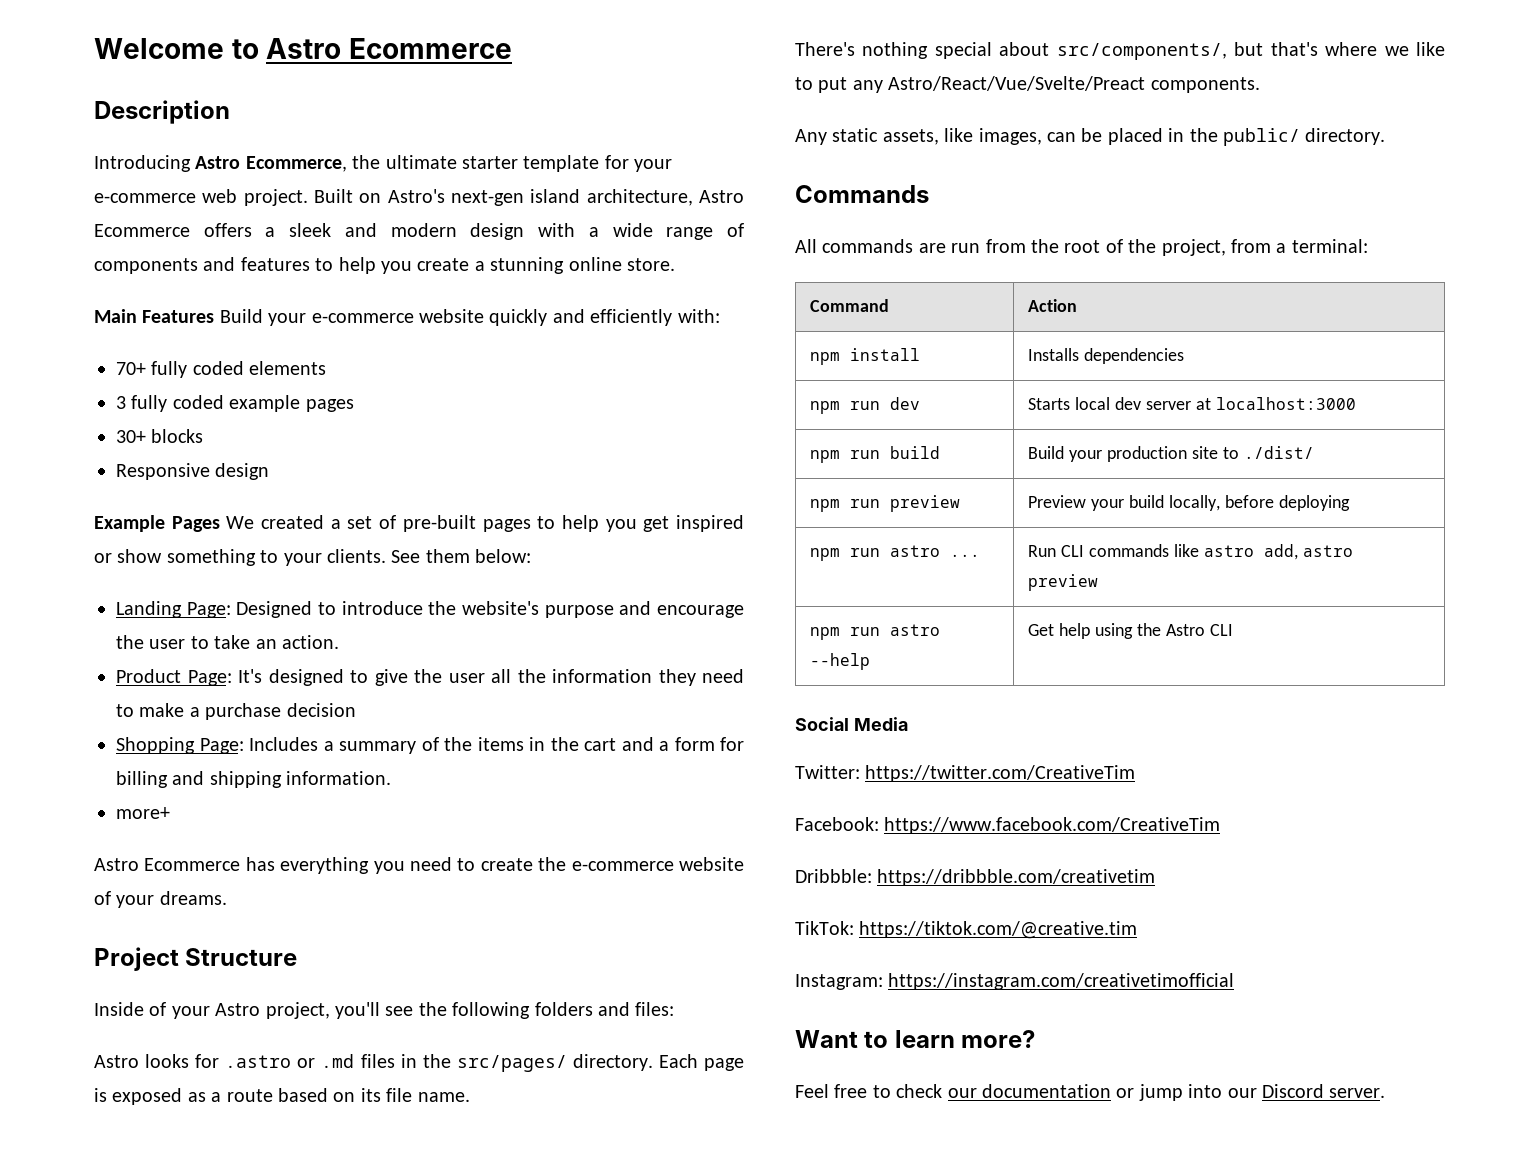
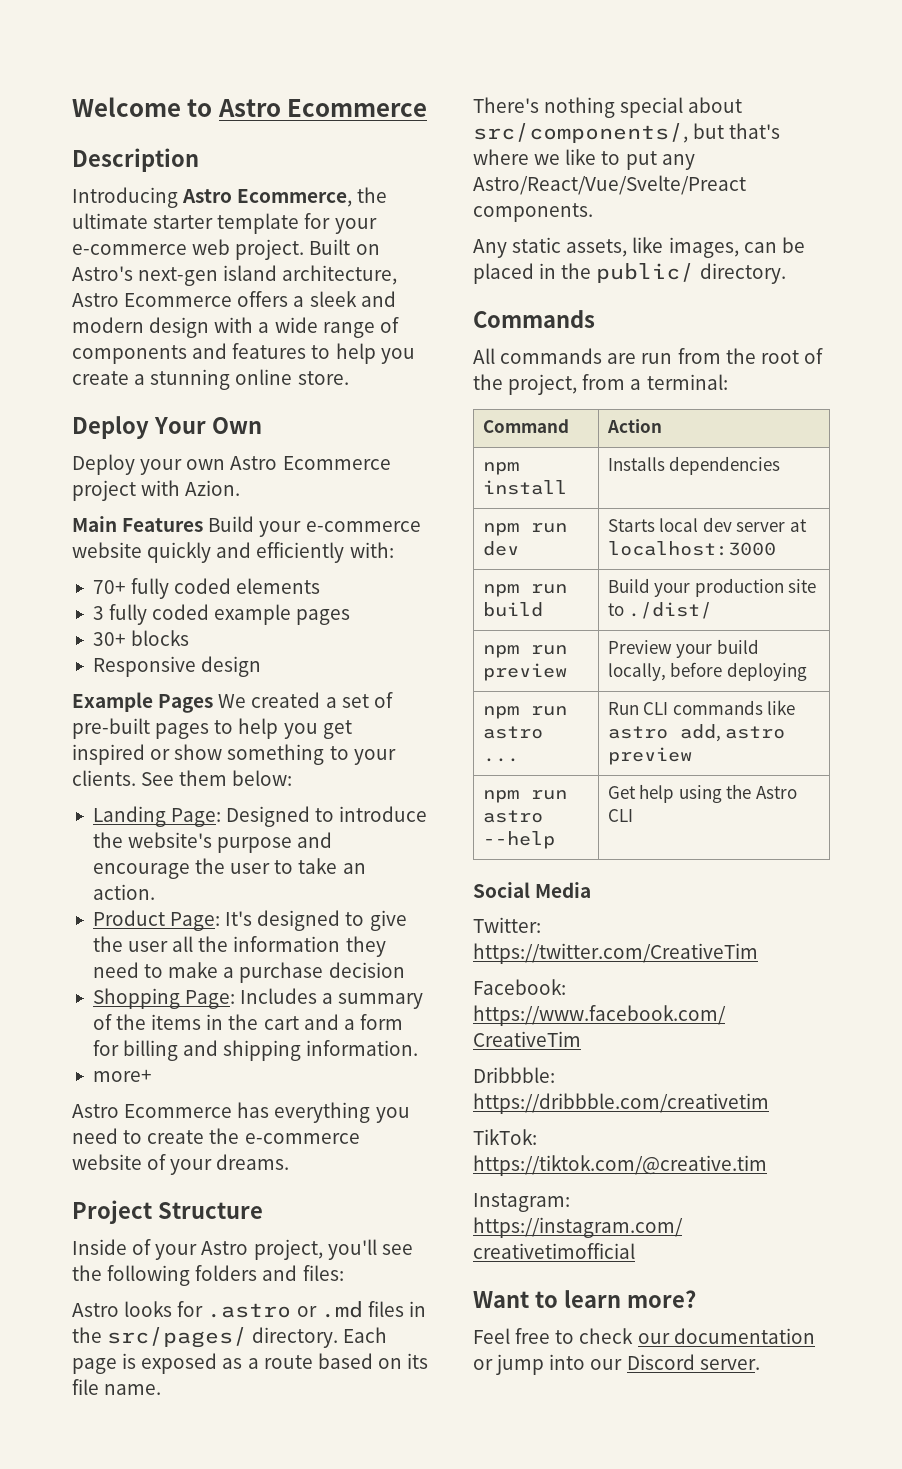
(675, 264) none -> [72,416,262,439] [72,454,391,475] [72,480,241,501] // Deploy Your Own // Deploy your own Astro Ecommerce project with Azion.

